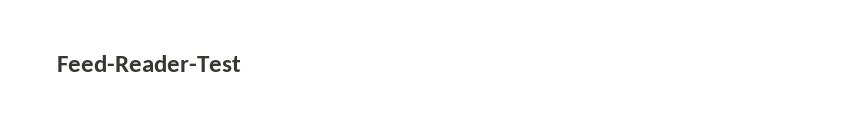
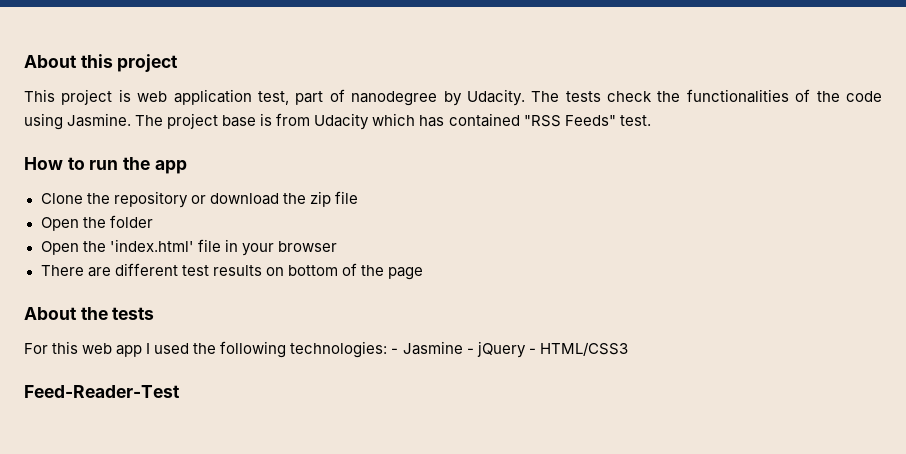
(57, 63) none -> [24,54,179,72] [24,89,883,106] [24,113,651,130] [24,157,187,174] [40,191,358,208] [40,215,153,231] [40,239,337,256] [40,263,423,280] [24,307,155,320] [24,341,628,358] About this project // This project is web application test, part of nanodegree by Udacity. The tests check the functionalities of the code using Jasmine. The project base is from Udacity which has contained "RSS Feeds" test. // How to run the app // Clone the repository or download the zip file // Open the folder // Open the 'index.html' file in your browser // There are different test results on bottom of the page // About the tests // For this web app I used the following technologies: - Jasmine - jQuery - HTML/CSS3 //

